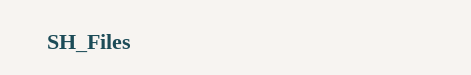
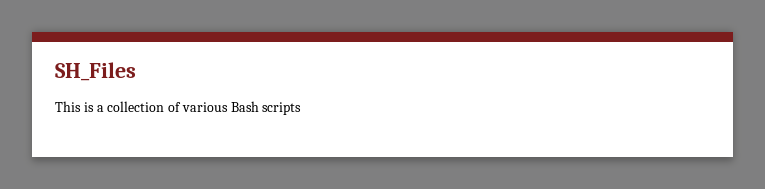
(131, 43) none -> [55,101,302,115] // This is a collection of various Bash scripts

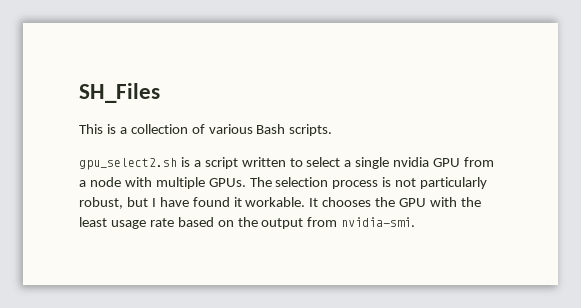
[262,102,302,115] scripts -> [289,124,333,136] [79,157,495,170] [79,177,488,189] [79,197,481,209] [79,217,416,229] scripts. // gpu_select2.sh is a script written to select a single nvidia GPU from a node with multiple GPUs. The selection process is not particularly robust, but I have found it workable. It chooses the GPU with the least usage rate based on the output from nvidia-smi.

